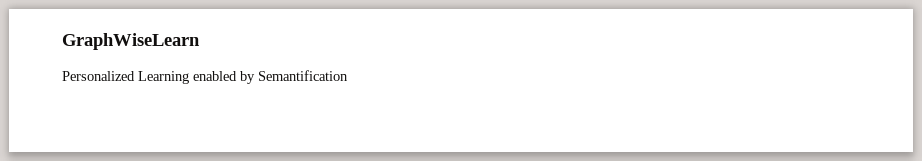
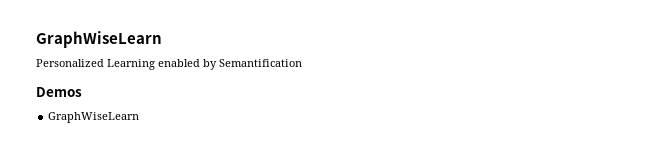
(348, 75) none -> [36,87,82,97] [48,112,140,123] // Demos // GraphWiseLearn

